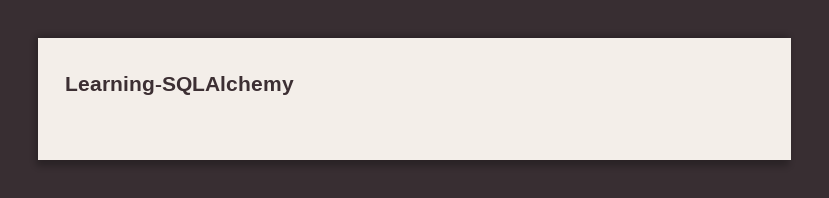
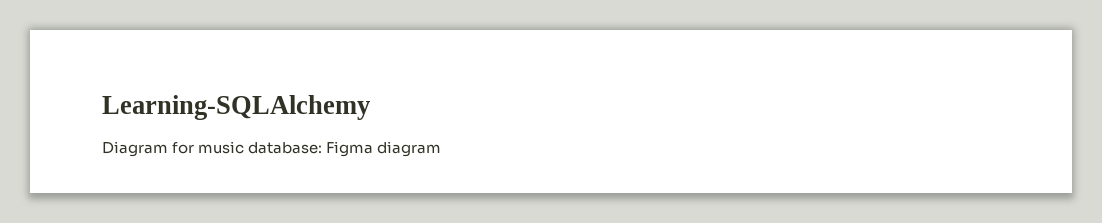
(294, 85) none -> [102,141,442,157] // Diagram for music database: Figma diagram

